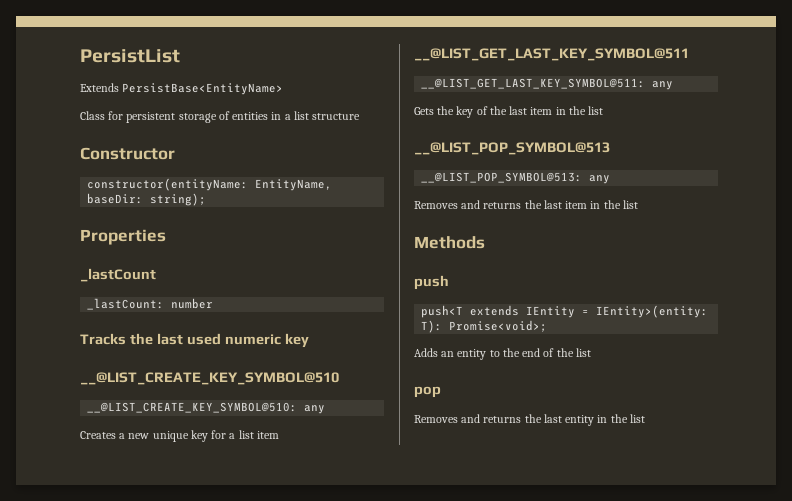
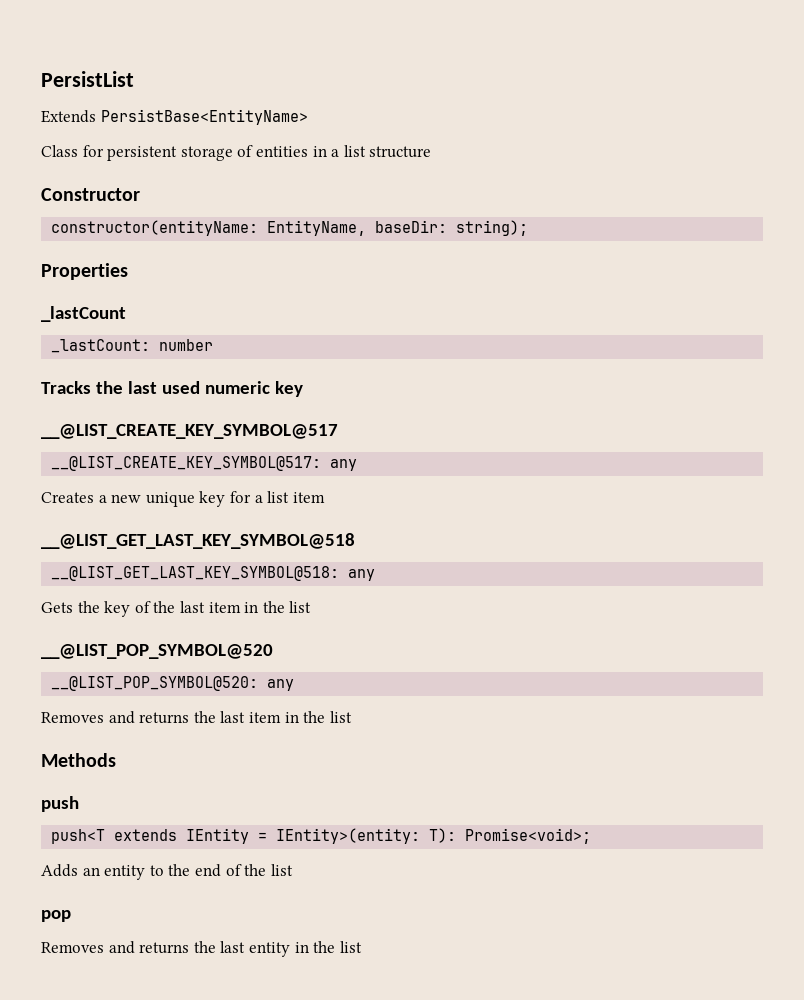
[80,372,339,385] [87,402,298,413] __@LIST_CREATE_KEY_SYMBOL@510 // __@LIST_CREATE_KEY_SYMBOL@510: -> [41,424,338,439] [51,456,322,471] __@LIST_CREATE_KEY_SYMBOL@517 // __@LIST_CREATE_KEY_SYMBOL@517:
[414,48,689,61] [421,78,646,89] __@LIST_GET_LAST_KEY_SYMBOL@511 // __@LIST_GET_LAST_KEY_SYMBOL@511: -> [41,533,355,549] [51,566,340,581] __@LIST_GET_LAST_KEY_SYMBOL@518 // __@LIST_GET_LAST_KEY_SYMBOL@518:
[414,142,610,155] [421,172,583,183] __@LIST_POP_SYMBOL@513 // __@LIST_POP_SYMBOL@513: -> [41,644,273,659] [51,676,259,691] __@LIST_POP_SYMBOL@520 // __@LIST_POP_SYMBOL@520:

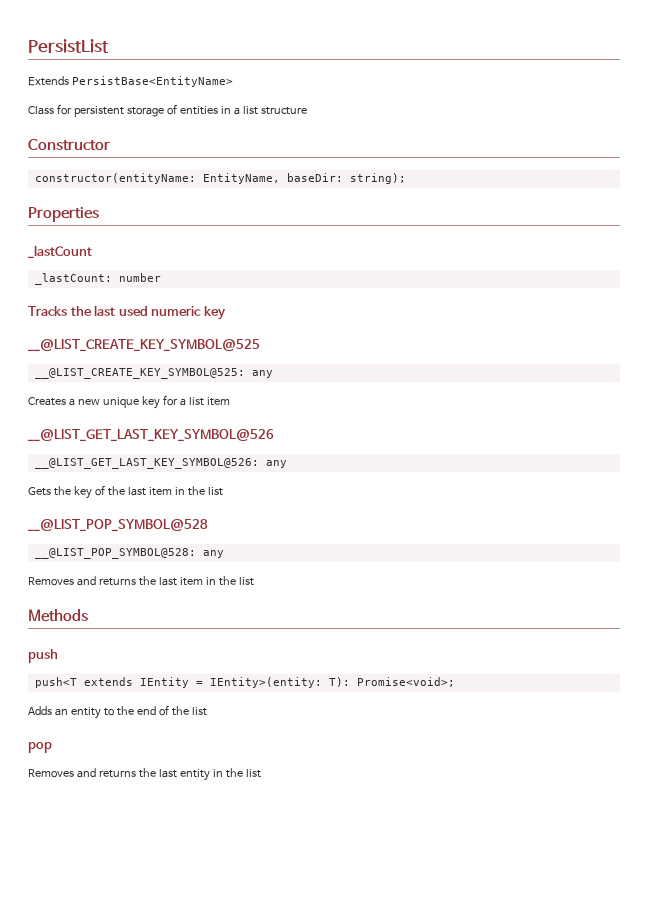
[41,424,338,439] [51,456,322,471] __@LIST_CREATE_KEY_SYMBOL@517 // __@LIST_CREATE_KEY_SYMBOL@517: -> [28,339,260,352] [34,368,245,379] __@LIST_CREATE_KEY_SYMBOL@525 // __@LIST_CREATE_KEY_SYMBOL@525:
[41,533,355,549] [51,566,340,581] __@LIST_GET_LAST_KEY_SYMBOL@518 // __@LIST_GET_LAST_KEY_SYMBOL@518: -> [28,429,274,442] [34,458,259,469] __@LIST_GET_LAST_KEY_SYMBOL@526 // __@LIST_GET_LAST_KEY_SYMBOL@526:
[41,644,273,659] [51,676,259,691] __@LIST_POP_SYMBOL@520 // __@LIST_POP_SYMBOL@520: -> [28,519,208,532] [34,548,196,559] __@LIST_POP_SYMBOL@528 // __@LIST_POP_SYMBOL@528:

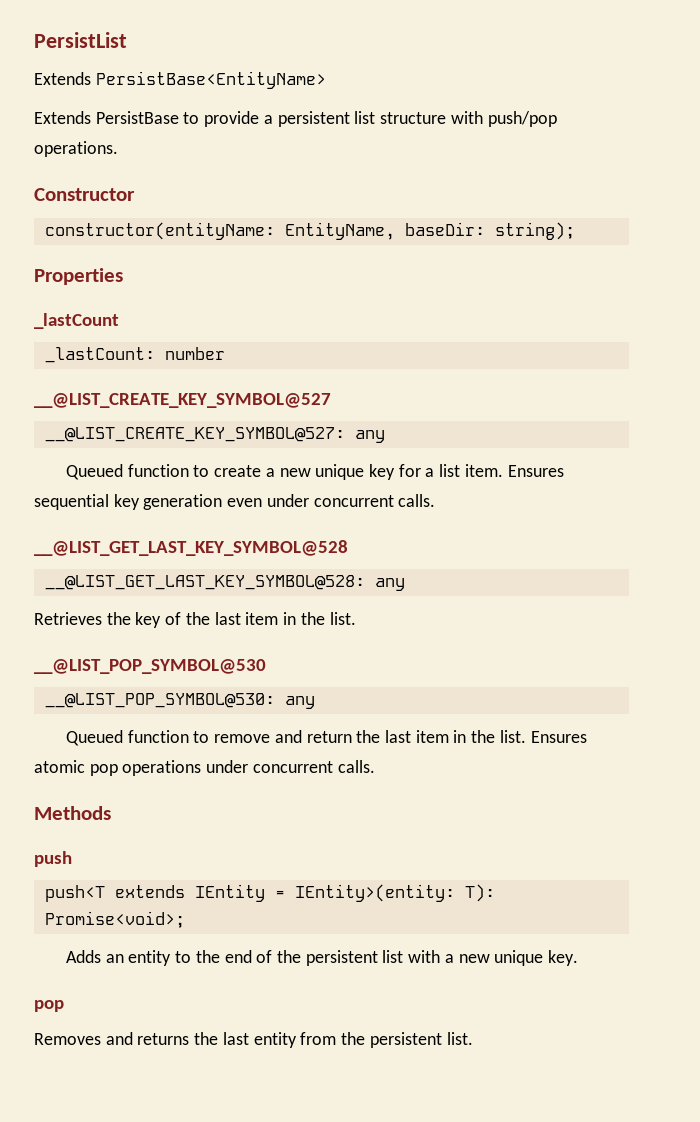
[28,104,240,117] Class for persistent storage of entities in a -> [34,111,350,127] Extends PersistBase to provide a persistent
(307, 111) none -> [450,111,557,127] [34,141,118,157] with push/pop operations.
[28,305,226,320] [28,339,260,352] [34,368,273,379] [28,397,66,406] Tracks the last used numeric key // __@LIST_CREATE_KEY_SYMBOL@525 // __@LIST_CREATE_KEY_SYMBOL@525: any // Creates -> [34,393,331,408] [44,427,385,443] [65,464,262,480] __@LIST_CREATE_KEY_SYMBOL@527 // __@LIST_CREATE_KEY_SYMBOL@527: any // Queued function to create
[206,397,230,406] [28,429,274,442] [34,458,287,469] [28,487,51,496] item // __@LIST_GET_LAST_KEY_SYMBOL@526 // __@LIST_GET_LAST_KEY_SYMBOL@526: any // Gets -> [464,464,564,477] [34,494,436,510] [34,540,348,556] [44,575,405,591] [34,612,102,625] item. Ensures sequential key generation even under concurrent calls. // __@LIST_GET_LAST_KEY_SYMBOL@528 // __@LIST_GET_LAST_KEY_SYMBOL@528: any // Retrieves
[207,487,223,496] [28,519,208,532] [34,548,224,559] [28,576,254,586] list // __@LIST_POP_SYMBOL@528 // __@LIST_POP_SYMBOL@528: any // Removes and returns the last item in the list -> [329,612,356,625] [34,659,266,674] [44,693,315,709] [65,730,587,746] [34,760,375,776] list. // __@LIST_POP_SYMBOL@530 // __@LIST_POP_SYMBOL@530: any // Queued function to remove and return the last item in the list. Ensures atomic pop operations under concurrent calls.
[191,707,207,716] list -> [305,950,579,966] persistent list with a new unique key.
[212,768,261,778] in the list -> [300,1032,473,1048] from the persistent list.

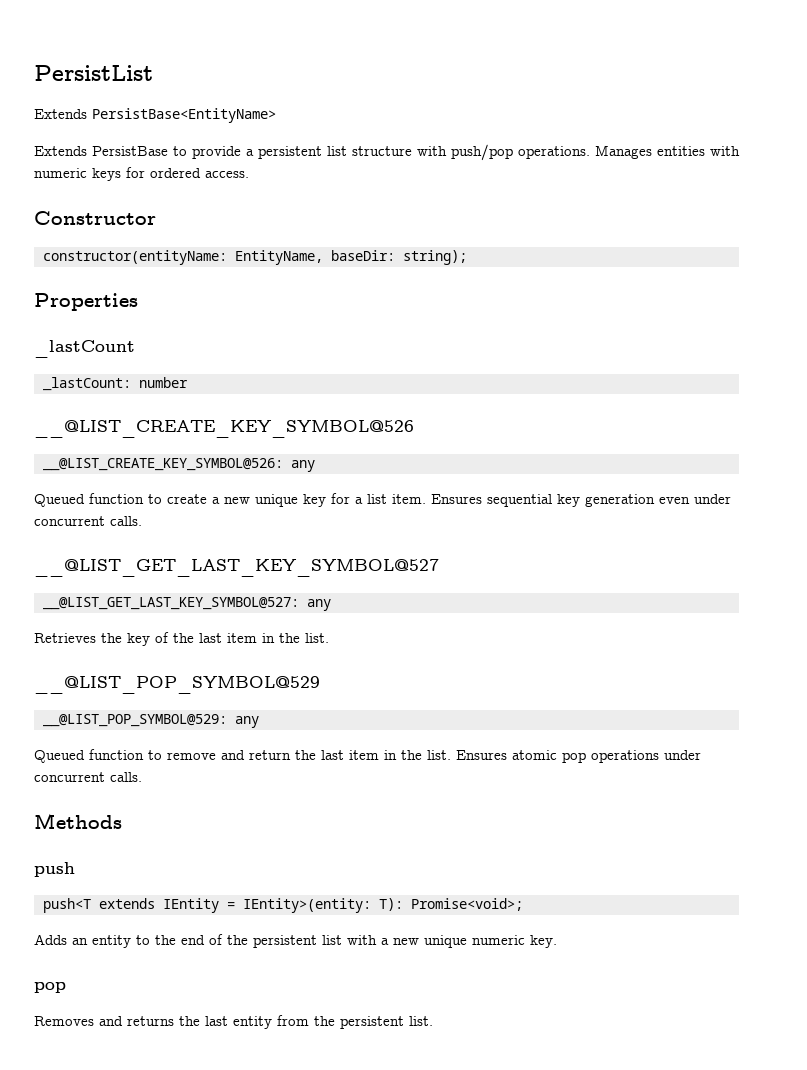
(118, 149) none -> [595,145,740,159] [34,167,249,181] Manages entities with numeric keys for ordered access.
[34,393,331,408] [44,427,345,442] __@LIST_CREATE_KEY_SYMBOL@527 // __@LIST_CREATE_KEY_SYMBOL@527: -> [34,420,414,438] [42,458,283,471] __@LIST_CREATE_KEY_SYMBOL@526 // __@LIST_CREATE_KEY_SYMBOL@526:
[34,540,348,556] [44,575,365,590] __@LIST_GET_LAST_KEY_SYMBOL@528 // __@LIST_GET_LAST_KEY_SYMBOL@528: -> [34,559,439,577] [42,597,299,610] __@LIST_GET_LAST_KEY_SYMBOL@527 // __@LIST_GET_LAST_KEY_SYMBOL@527:
[34,659,266,674] [44,693,275,708] __@LIST_POP_SYMBOL@530 // __@LIST_POP_SYMBOL@530: -> [34,676,320,694] [42,714,227,727] __@LIST_POP_SYMBOL@529 // __@LIST_POP_SYMBOL@529:
(544, 958) none -> [472,935,525,945] numeric

